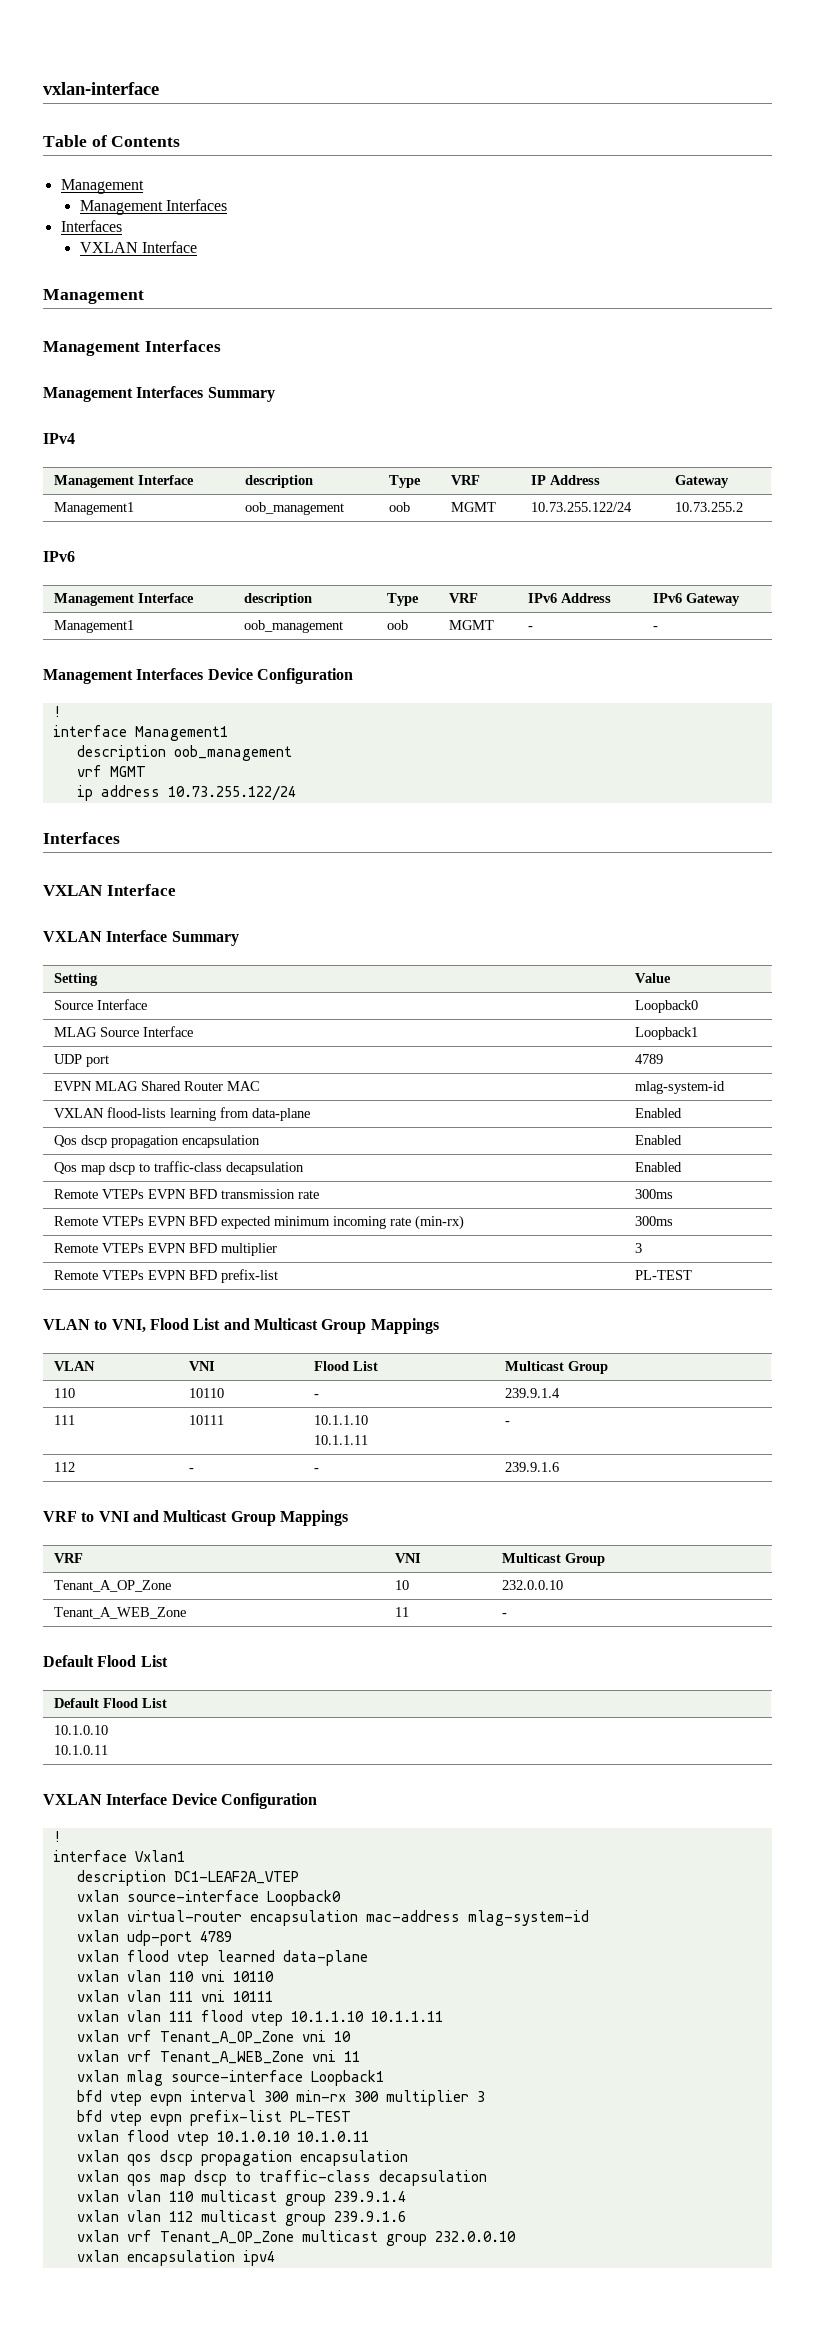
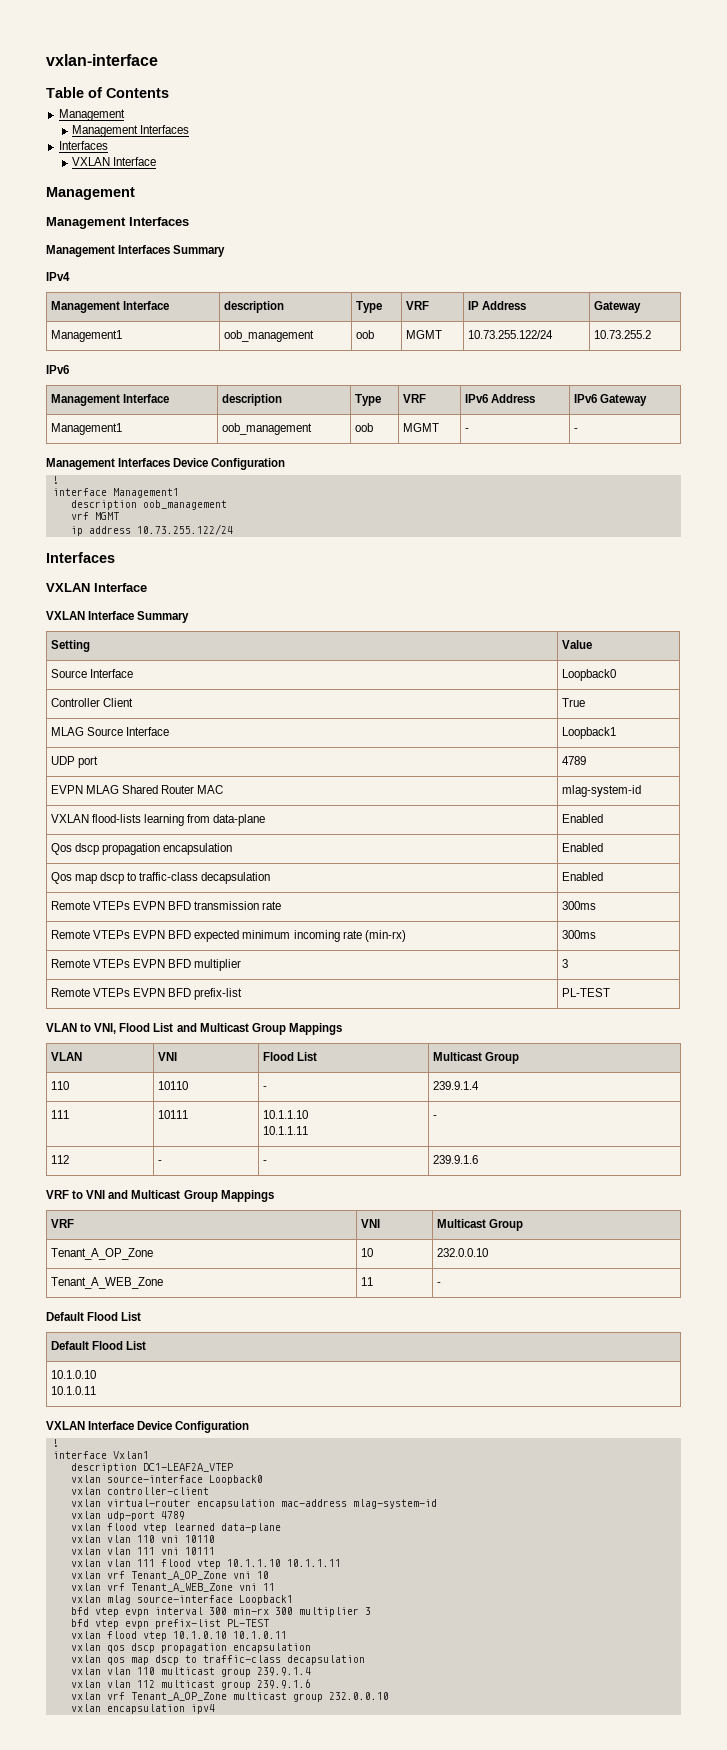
(698, 1006) none -> [50,698,133,707] [561,698,585,707] // Controller Client | True
(341, 1898) none -> [70,1487,209,1495] // vxlan controller-client

